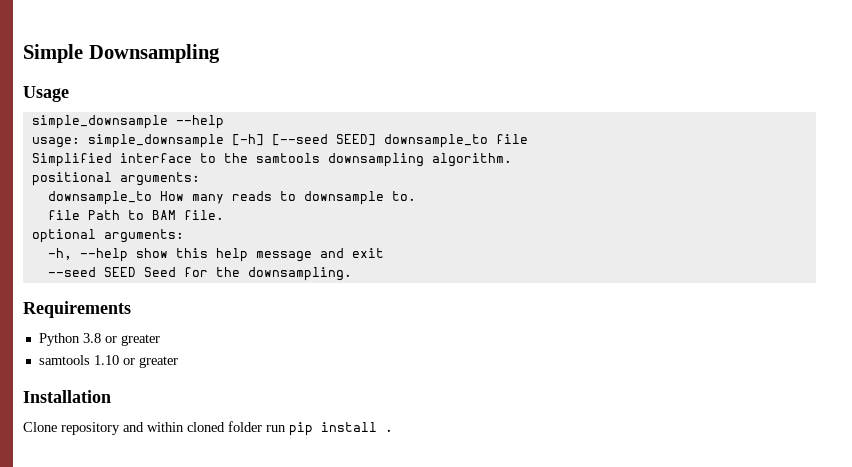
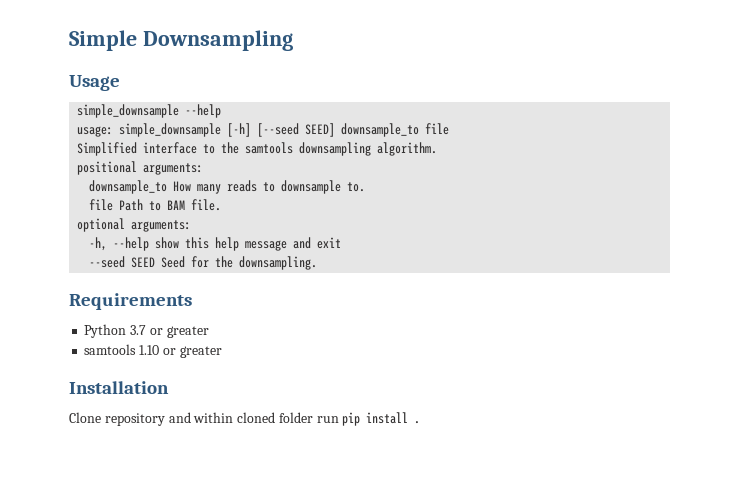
[82,333,101,343] 3.8 -> [130,325,147,335] 3.7

